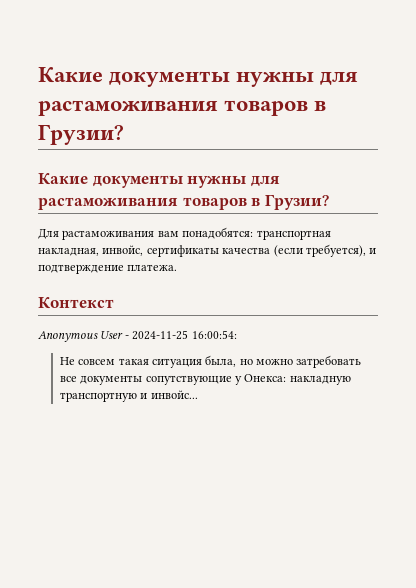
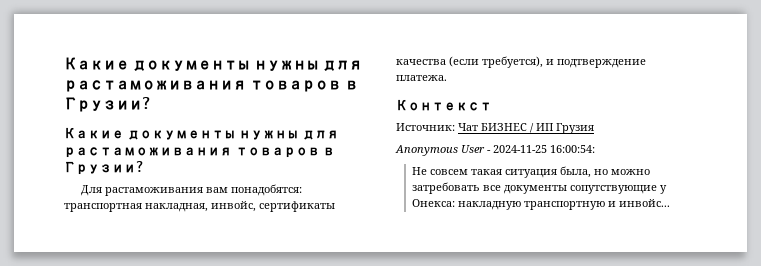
(114, 303) none -> [396,123,594,134] // Источник: Чат БИЗНЕС / ИП Грузия

